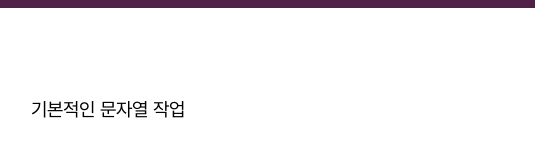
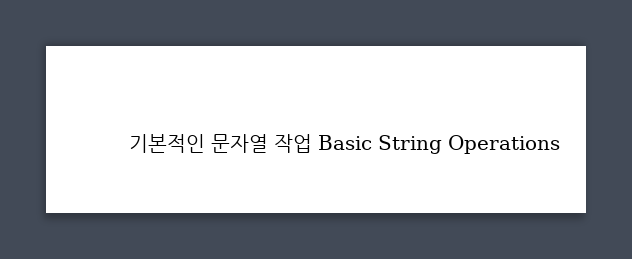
(186, 109) none -> [318,135,560,154] Basic String Operations

